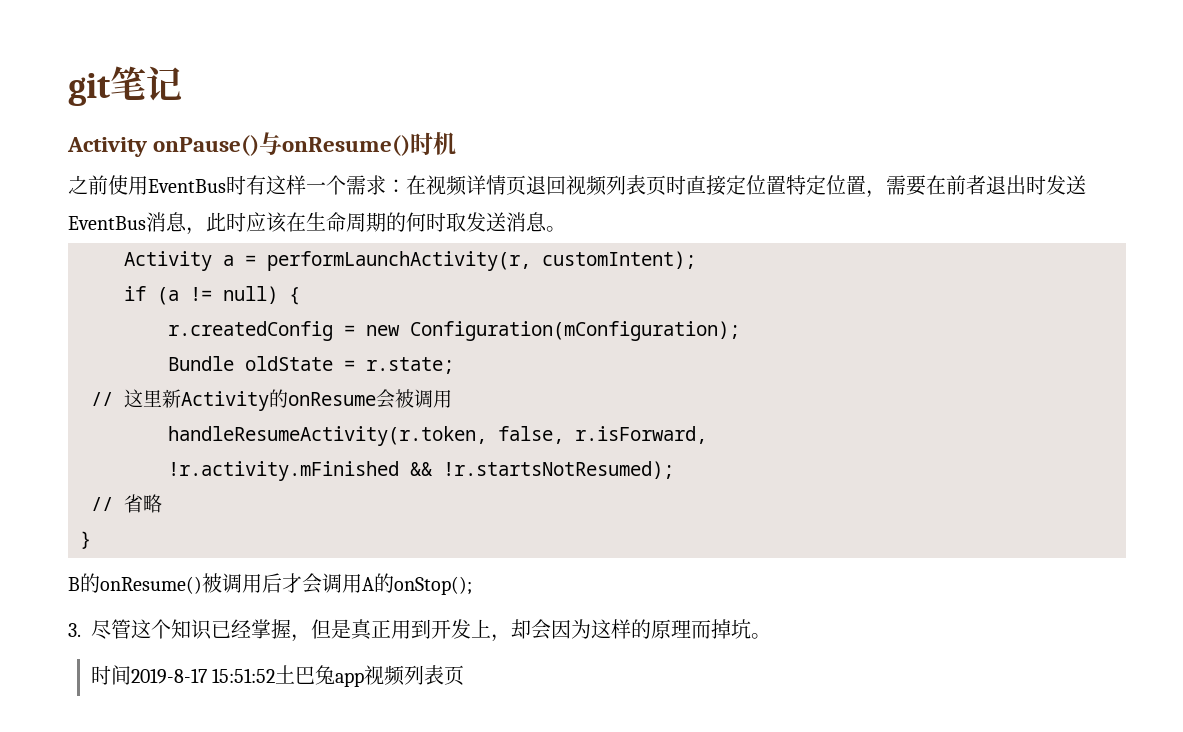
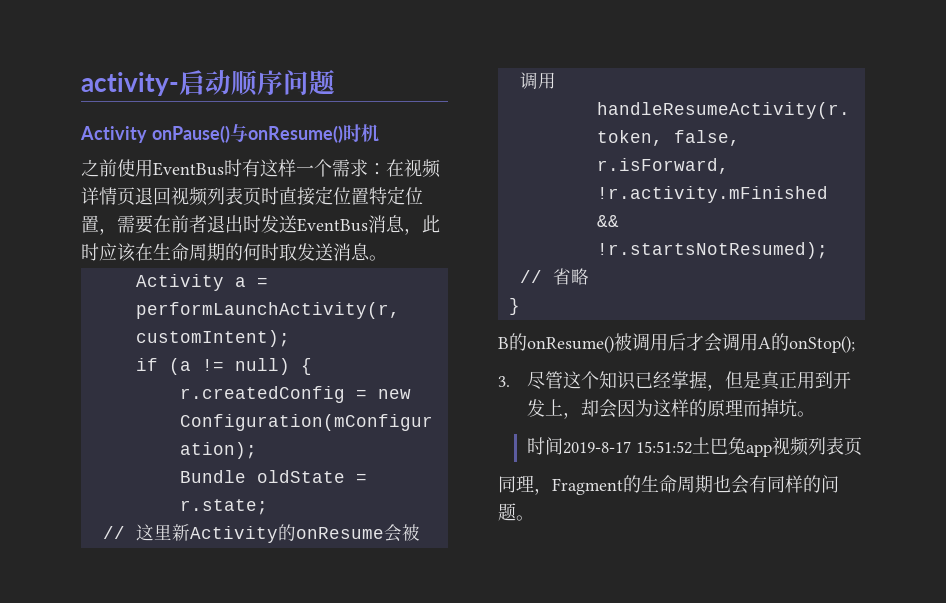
[68,66,182,106] git笔记 -> [81,69,335,96] activity-启动顺序问题
(465, 675) none -> [498,475,839,495] [498,503,534,521] // 同理，Fragment的生命周期也会有同样的问题。

